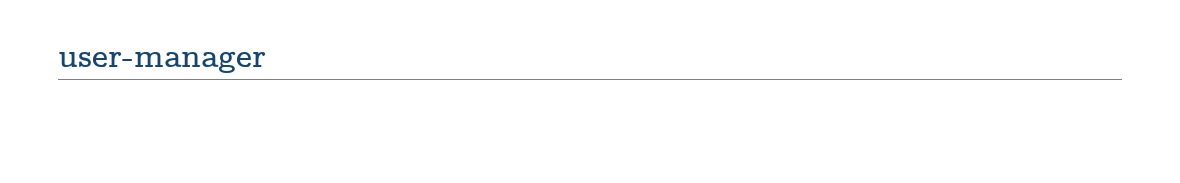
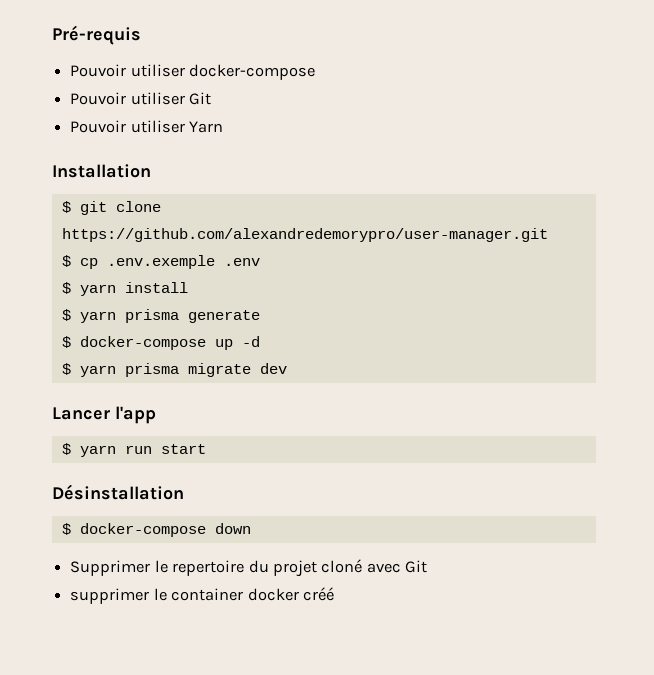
[58,51,266,73] user-manager -> [52,25,141,45] [70,64,316,80] [70,92,212,105] [70,120,224,133] [52,164,151,178] [61,201,161,215] [61,228,548,242] [61,255,260,269] [61,282,188,296] [61,309,260,323] [61,336,260,350] [61,363,287,377] [52,406,156,424] [61,443,206,457] [52,484,184,500] [61,523,251,537] [70,559,428,577] [70,587,334,604] Pré-requis // Pouvoir utiliser docker-compose // Pouvoir utiliser Git // Pouvoir utiliser Yarn // Installation // $ git clone https://github.com/alexandredemorypro/user-manager.git // $ cp .env.exemple .env // $ yarn install // $ yarn prisma generate // $ docker-compose up -d // $ yarn prisma migrate dev // Lancer l'app // $ yarn run start // Désinstallation // $ docker-compose down // Supprimer le repertoire du projet cloné avec Git // supprimer le container docker créé

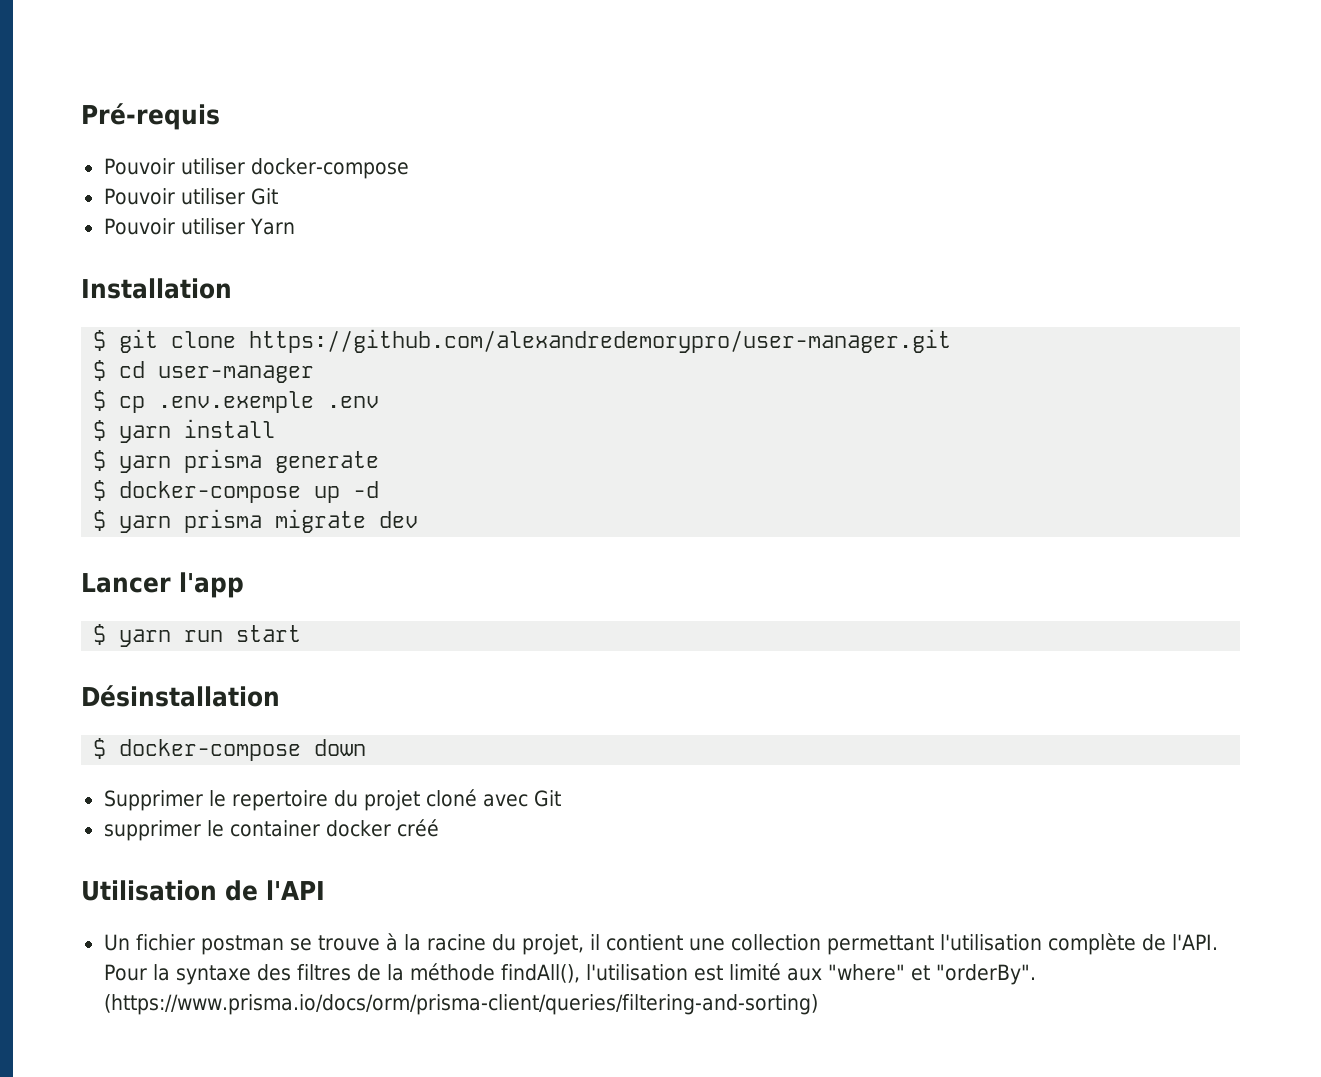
(548, 235) none -> [93,360,315,383] // $ cd user-manager
(334, 594) none -> [81,880,325,901] [103,933,1218,955] [103,963,1036,985] [103,994,818,1015] // Utilisation de l'API // Un fichier postman se trouve à la racine du projet, il contient une collection permettant l'utilisation complète de l'API. Pour la syntaxe des filtres de la méthode findAll(), l'utilisation est limité aux "where" et "orderBy". (https://www.prisma.io/docs/orm/prisma-client/queries/filtering-and-sorting)

